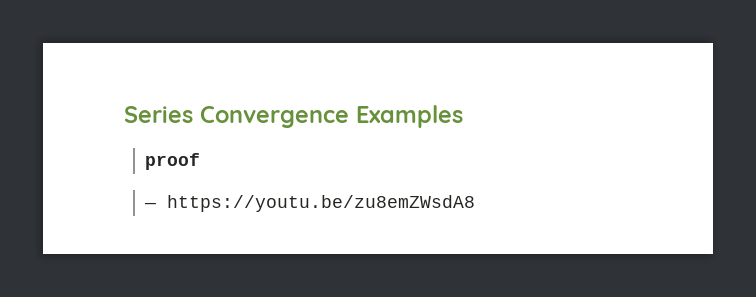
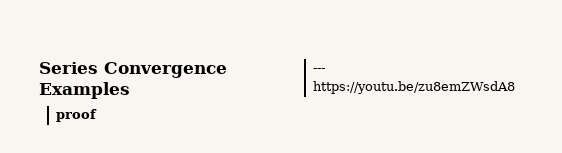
[144,202,157,208] — -> [312,68,325,72] ---

